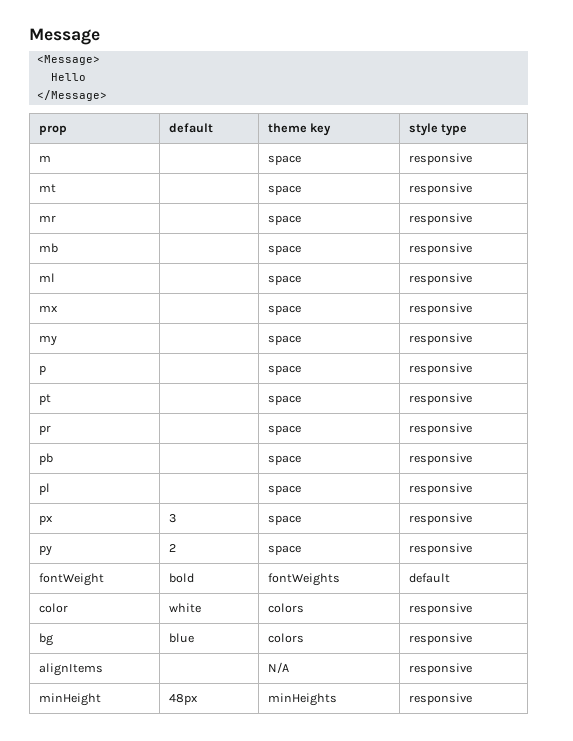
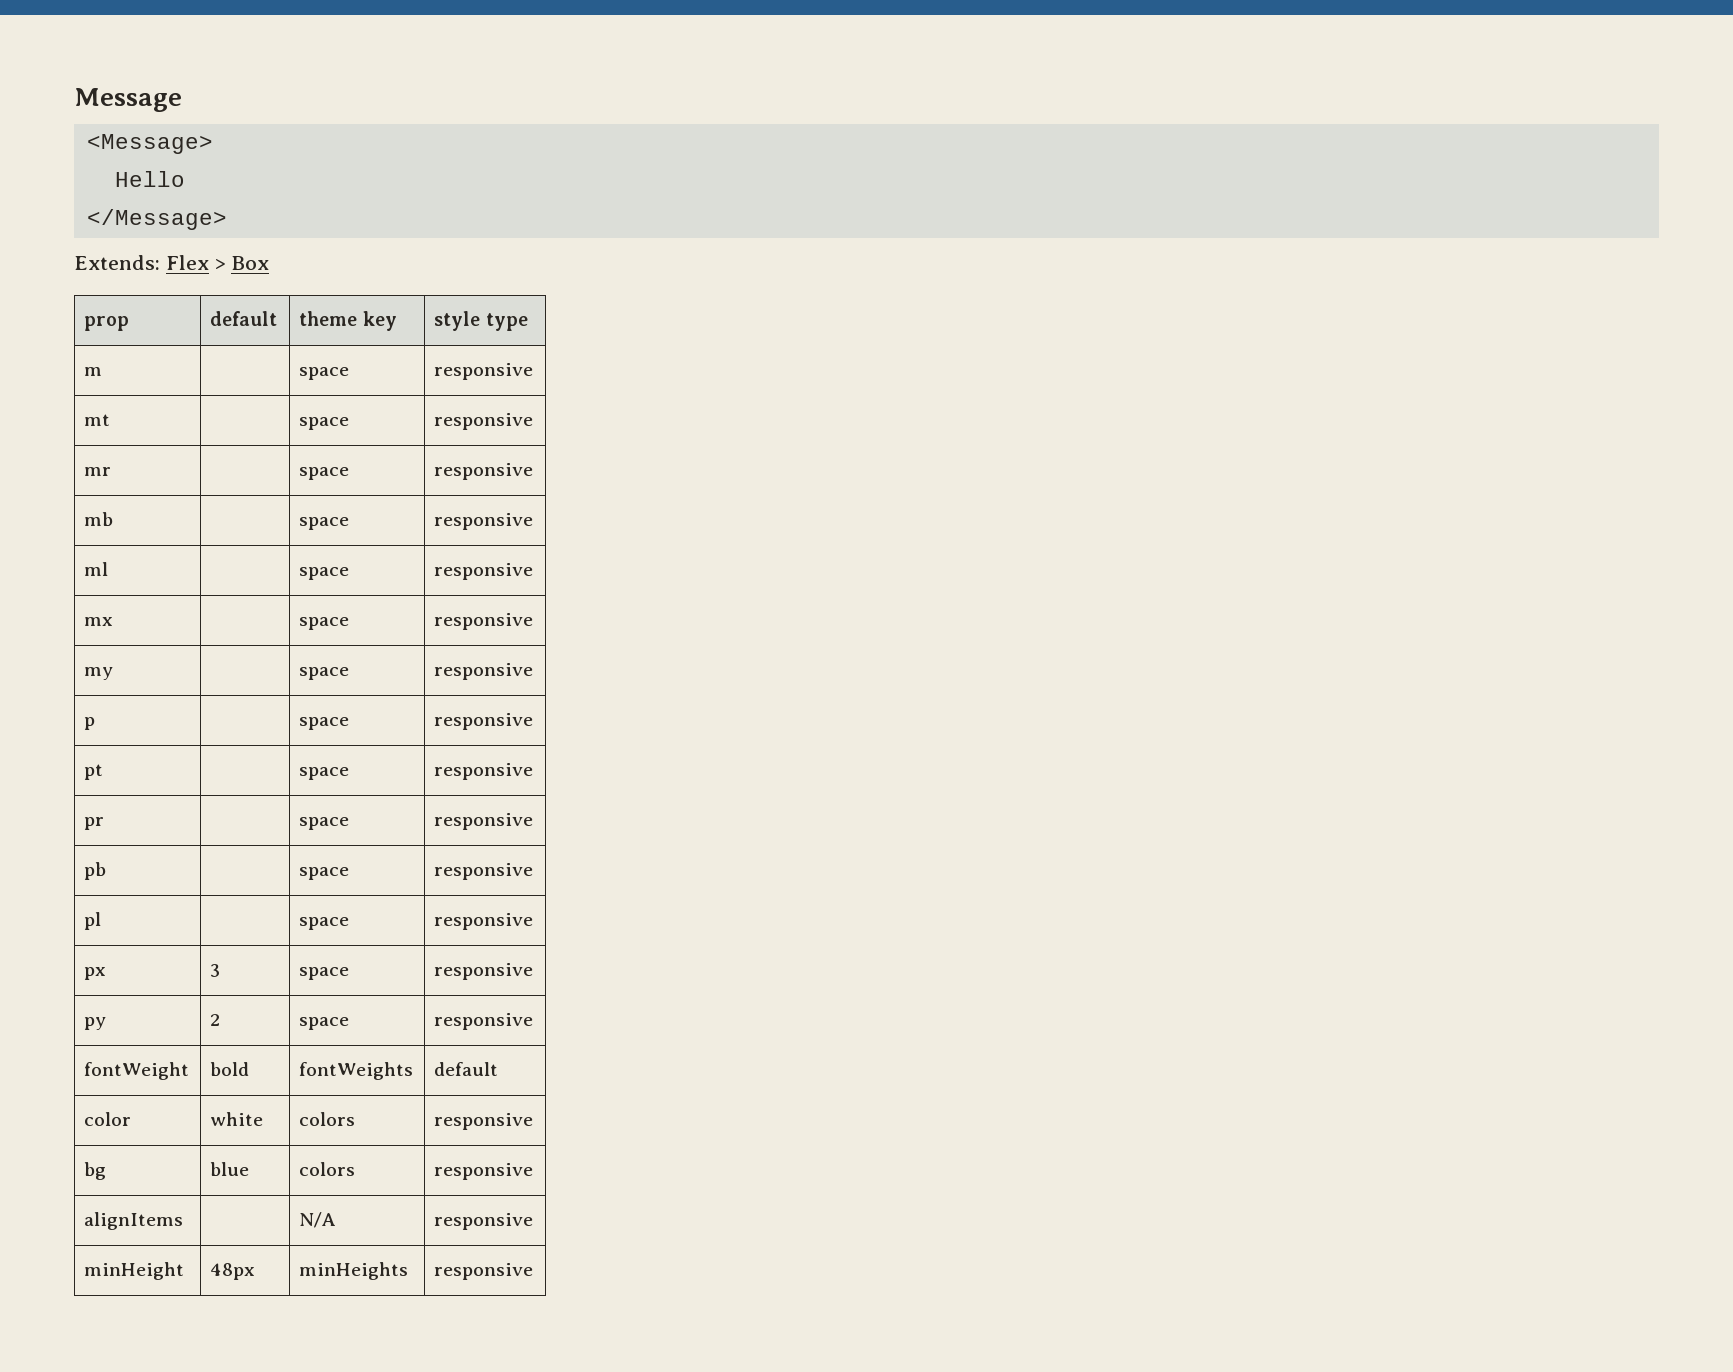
(107, 95) none -> [74,255,270,270] // Extends: Flex > Box

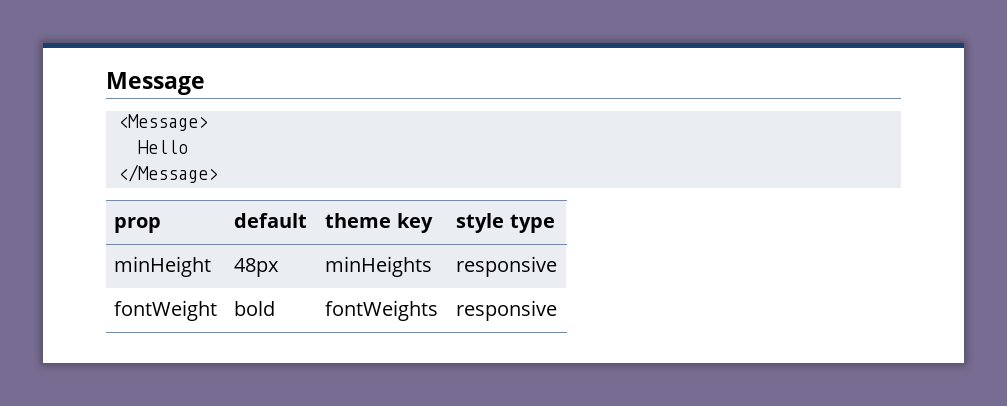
[74,255,270,270] // Extends: Flex > Box -> (218, 173) none
[84,367,103,376] [299,367,350,380] [434,363,534,380] [84,414,111,426] [299,417,350,430] [434,413,534,430] [84,467,112,476] [299,467,350,480] [434,463,534,480] [84,512,114,526] [299,517,350,530] [434,513,534,530] [84,562,109,576] [299,567,350,580] [434,563,534,580] [84,617,114,626] [299,617,350,630] [434,613,534,630] [84,667,114,680] [299,667,350,680] [434,663,534,680] [84,717,96,730] [299,717,350,730] [434,713,534,730] [84,764,104,780] [299,767,350,780] [434,763,534,780] [84,817,105,830] [299,817,350,830] [434,813,534,830] [84,862,107,880] [299,867,350,880] [434,863,534,880] [84,912,102,930] [299,917,350,930] [434,913,534,930] [84,967,107,980] [210,964,221,977] [299,967,350,980] [434,963,534,980] [84,1017,107,1030] [210,1014,221,1026] [299,1017,350,1030] [434,1013,534,1030] [84,1062,190,1080] [210,1062,250,1076] [299,1062,414,1080] [434,1062,499,1076] [84,1112,132,1126] [210,1112,264,1126] [299,1112,356,1126] [434,1113,534,1130] [84,1162,107,1180] [210,1162,250,1176] [299,1162,356,1176] [434,1163,534,1180] [84,1212,184,1230] [299,1212,337,1228] [434,1213,534,1230] [84,1262,185,1280] [210,1263,256,1280] [299,1262,409,1280] m | | space | responsive // mt | | space | responsive // mr | | space | responsive // mb | | space | responsive // ml | | space | responsive // mx | | space | responsive // my | | space | responsive // p | | space | responsive // pt | | space | responsive // pr | | space | responsive // pb | | space | responsive // pl | | space | responsive // px | 3 | space | responsive // py | 2 | space | responsive // fontWeight | bold | fontWeights | default // color | white | colors | responsive // bg | blue | colors | responsive // alignItems | | N/A | responsive // minHeight | 48px | minHeights -> [114,256,212,277] [234,258,280,277] [325,256,433,277] [456,256,558,277] [114,300,218,321] [234,301,276,316] [325,300,439,321] minHeight | 48px | minHeights | responsive // fontWeight | bold | fontWeights

